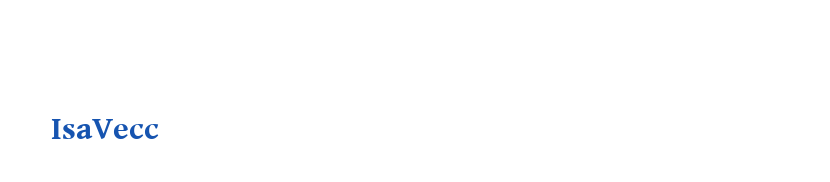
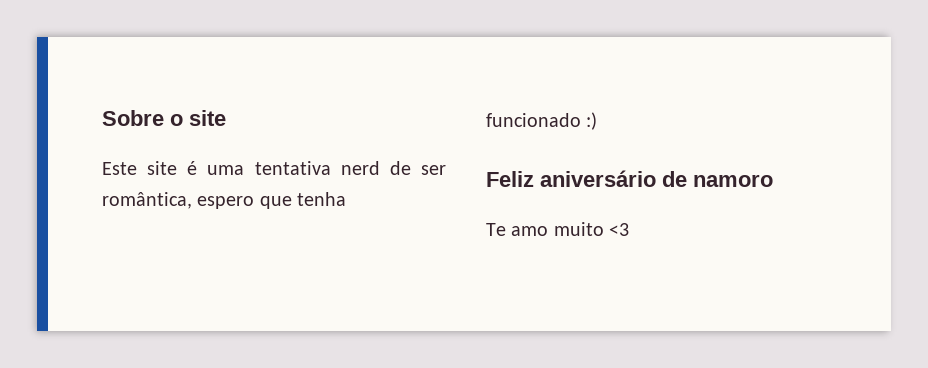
[51,119,159,139] IsaVecc -> [102,110,226,126] [102,161,446,175] [102,192,347,209] [486,112,598,130] [486,170,773,187] [486,222,630,236] Sobre o site // Este site é uma tentativa nerd de ser romântica, espero que tenha funcionado :) // Feliz aniversário de namoro // Te amo muito <3

